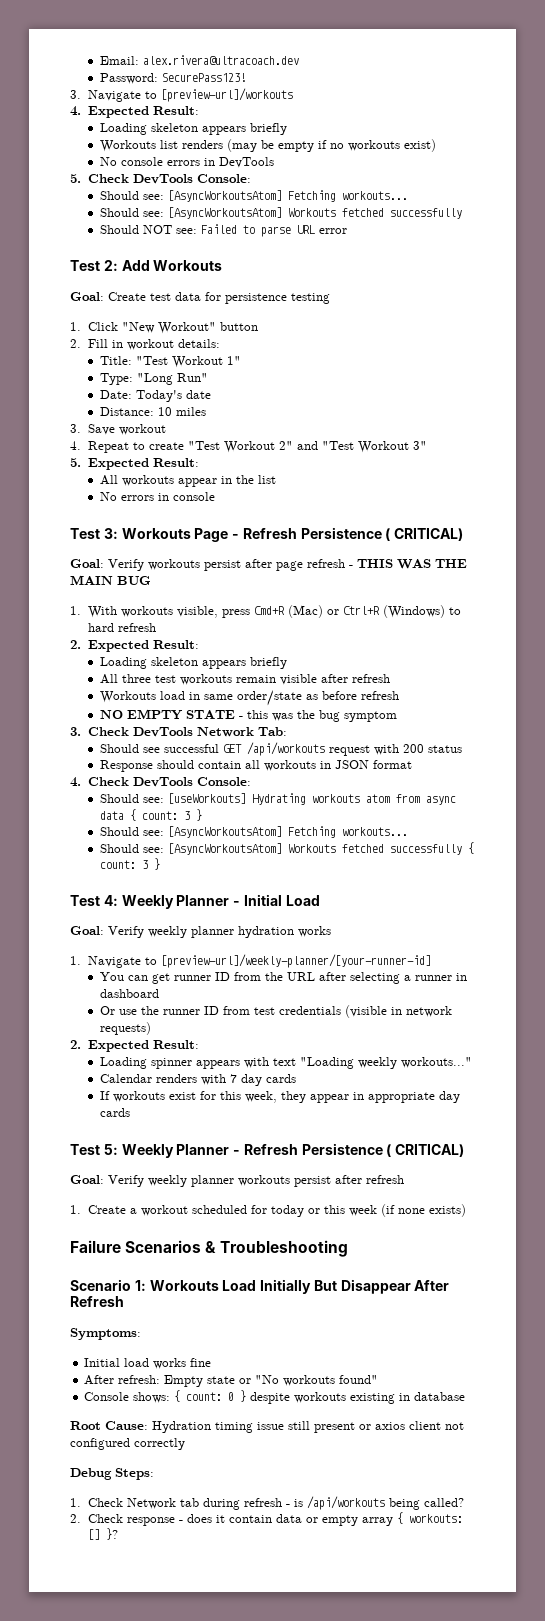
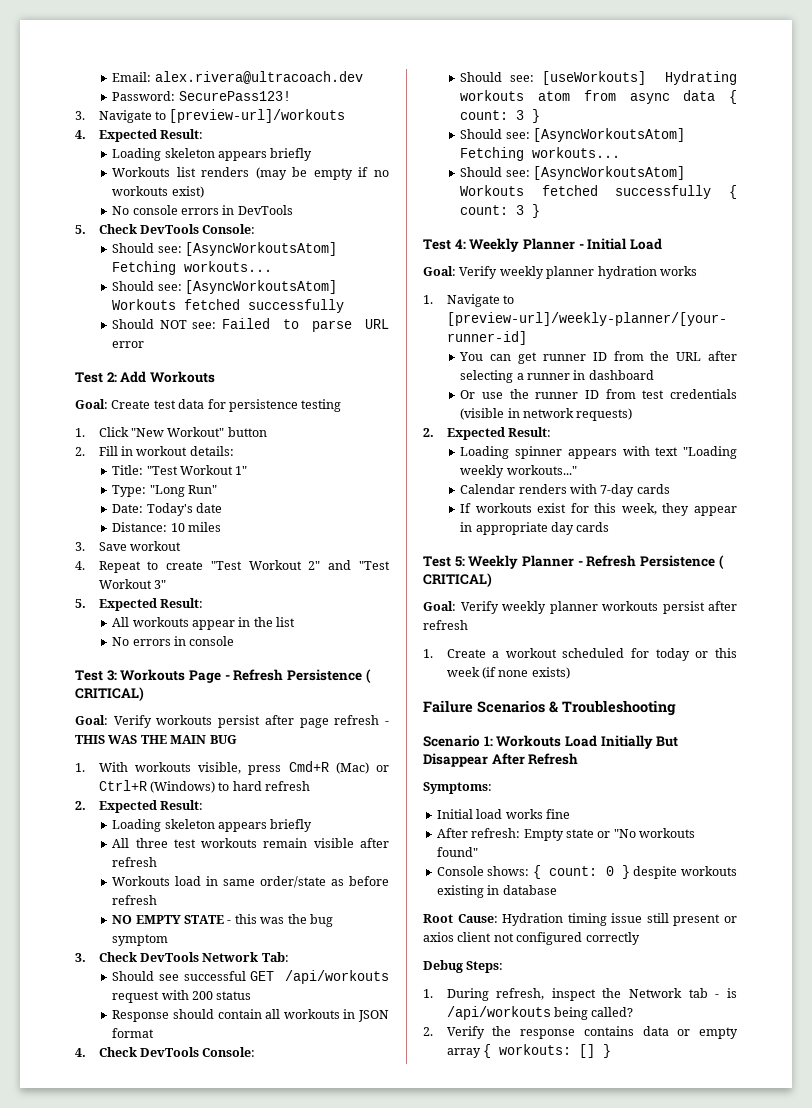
[230,1074,263,1086] 7 day -> [600,484,635,497] 7-day
[87,1498,282,1510] Check Network tab during refresh -> [446,988,708,1001] During refresh, inspect the Network tab
[87,1514,272,1526] Check response - does it contain -> [446,1026,634,1039] Verify the response contains
[105,1528,118,1540] }? -> [602,1044,611,1058] }

